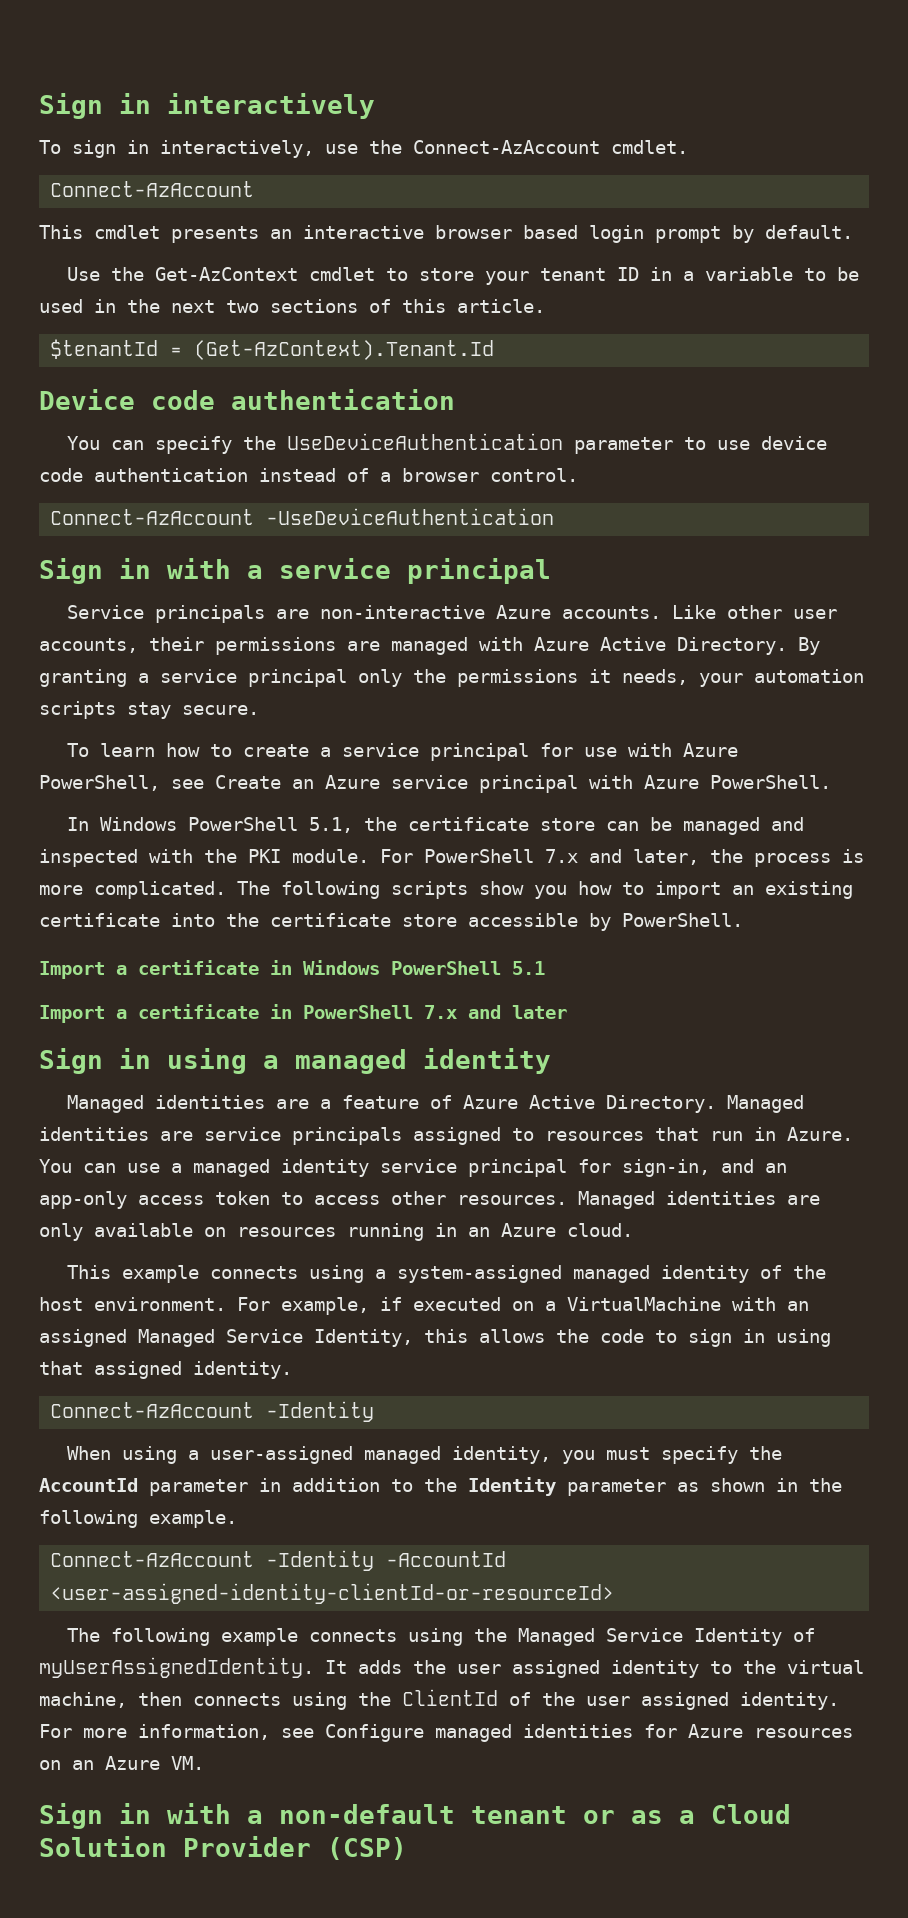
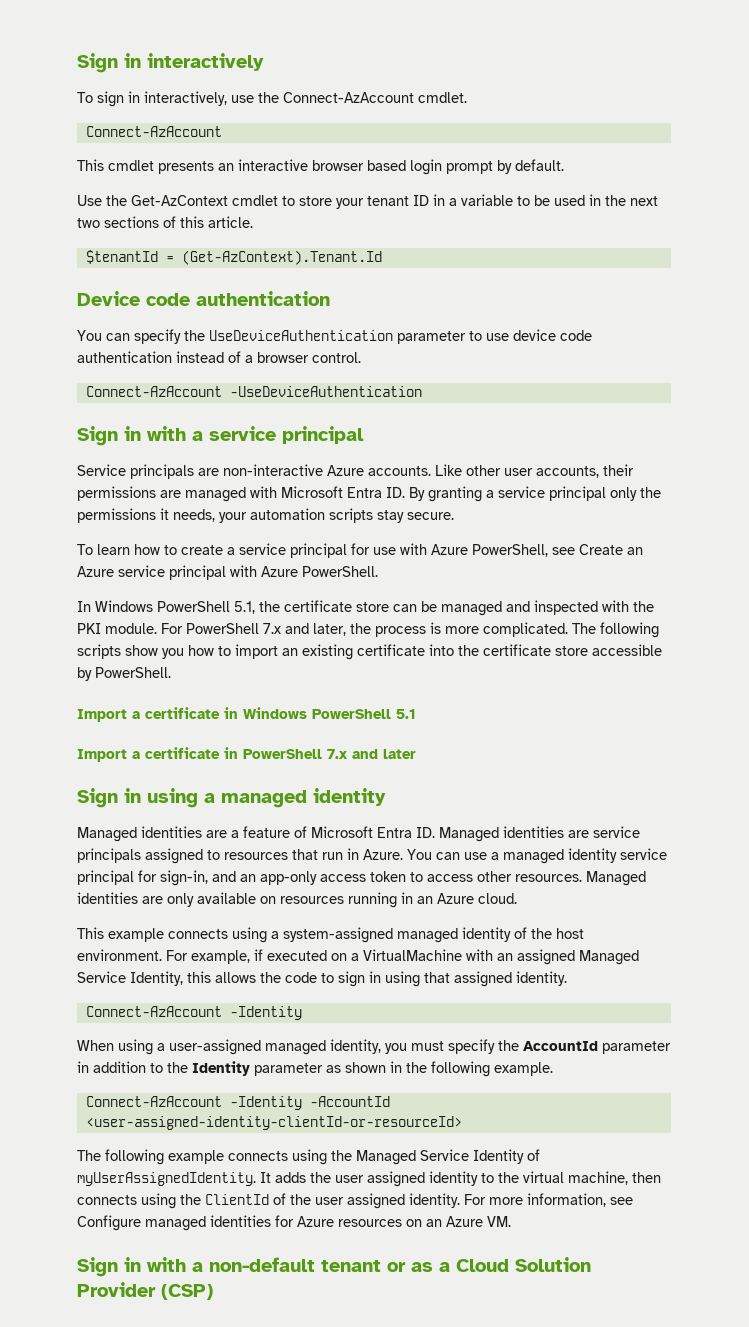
[534,637,787,655] Azure Active Directory. -> [281,486,405,498] Microsoft Entra ID.
[463,1095,717,1113] Azure Active Directory. -> [311,826,435,838] Microsoft Entra ID.

